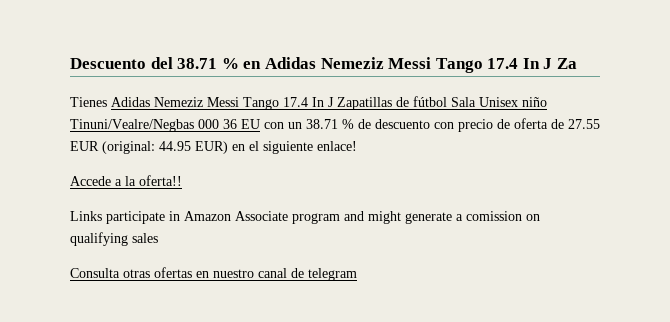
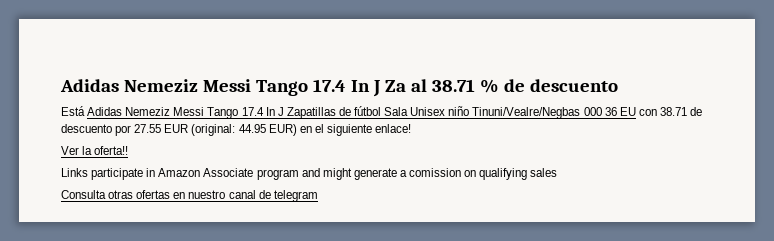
[70,57,262,69] Descuento del 38.71 % en -> (60, 85) none
[70,97,107,107] // Tienes -> [410,79,618,93] [61,106,85,116] al 38.71 % de descuento // Está
[288,118,564,132] un 38.71 % de descuento con precio de oferta de -> [659,107,703,116] [61,124,132,136] 38.71 de descuento por
[70,176,122,186] Accede a -> [61,146,79,155] Ver

